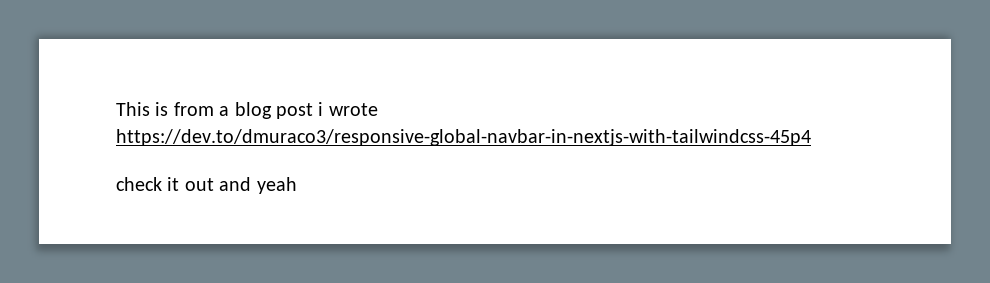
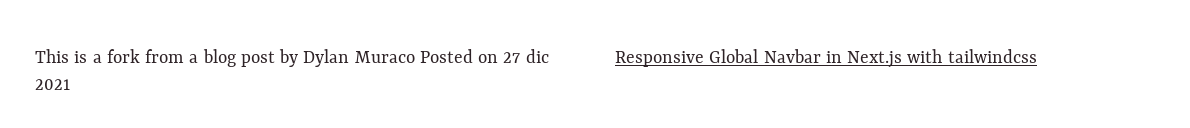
(169, 109) none -> [92,49,140,63] a fork
[318,102,378,116] [116,129,811,146] [116,177,297,194] i wrote https://dev.to/dmuraco3/responsive-global-navbar-in-nextjs-with-tailwindcss-45p4 // check it out and yeah -> [279,49,549,67] [35,79,70,90] [615,49,1037,68] by Dylan Muraco Posted on 27 dic 2021 // Responsive Global Navbar in Next.js with tailwindcss

